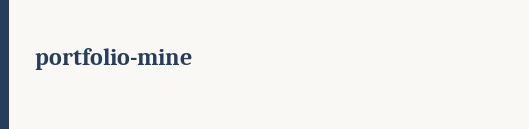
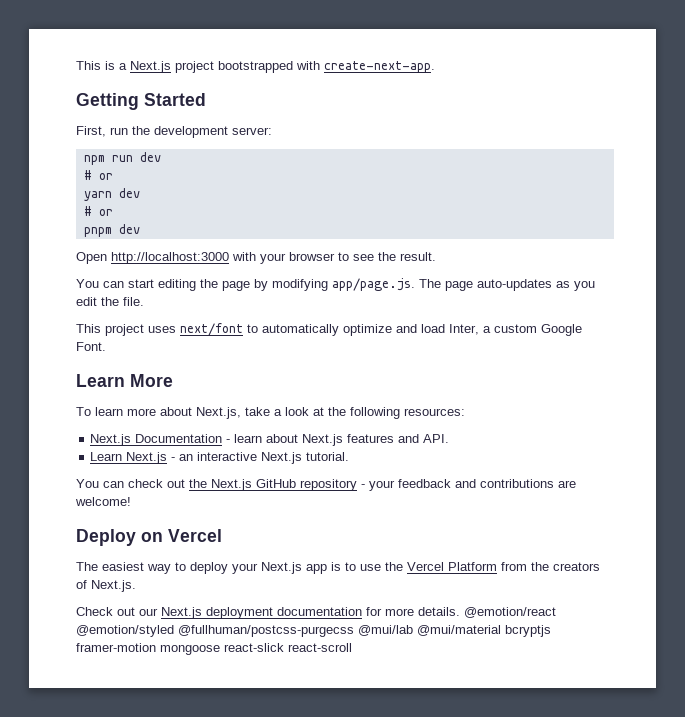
[35,48,192,70] portfolio-mine -> [76,61,435,73] [76,93,206,110] [76,126,272,138] [83,152,161,165] [83,170,113,180] [83,188,140,201] [83,206,113,216] [83,224,140,237] [76,252,436,264] [76,278,595,291] [76,297,144,306] [76,323,582,336] [76,342,106,351] [76,374,173,387] [76,407,465,419] [90,434,450,446] [90,452,350,464] [76,479,576,491] [75,497,131,506] [76,529,222,546] [76,562,600,574] [76,580,136,592] [76,607,556,619] [76,625,551,637] [76,643,352,655] This is a Next.js project bootstrapped with create-next-app. // Getting Started // First, run the development server: // npm run dev // # or // yarn dev // # or // pnpm dev // Open http://localhost:3000 with your browser to see the result. // You can start editing the page by modifying app/page.js. The page auto-updates as you edit the file. // This project uses next/font to automatically optimize and load Inter, a custom Google Font. // Learn More // To learn more about Next.js, take a look at the following resources: // Next.js Documentation - learn about Next.js features and API. // Learn Next.js - an interactive Next.js tutorial. // You can check out the Next.js GitHub repository - your feedback and contributions are welcome! // Deploy on Vercel // The easiest way to deploy your Next.js app is to use the Vercel Platform from the creators of Next.js. // Check out our Next.js deployment documentation for more details. @emotion/react @emotion/styled @fullhuman/postcss-purgecss @mui/lab @mui/material bcryptjs framer-motion mongoose react-slick react-scroll

